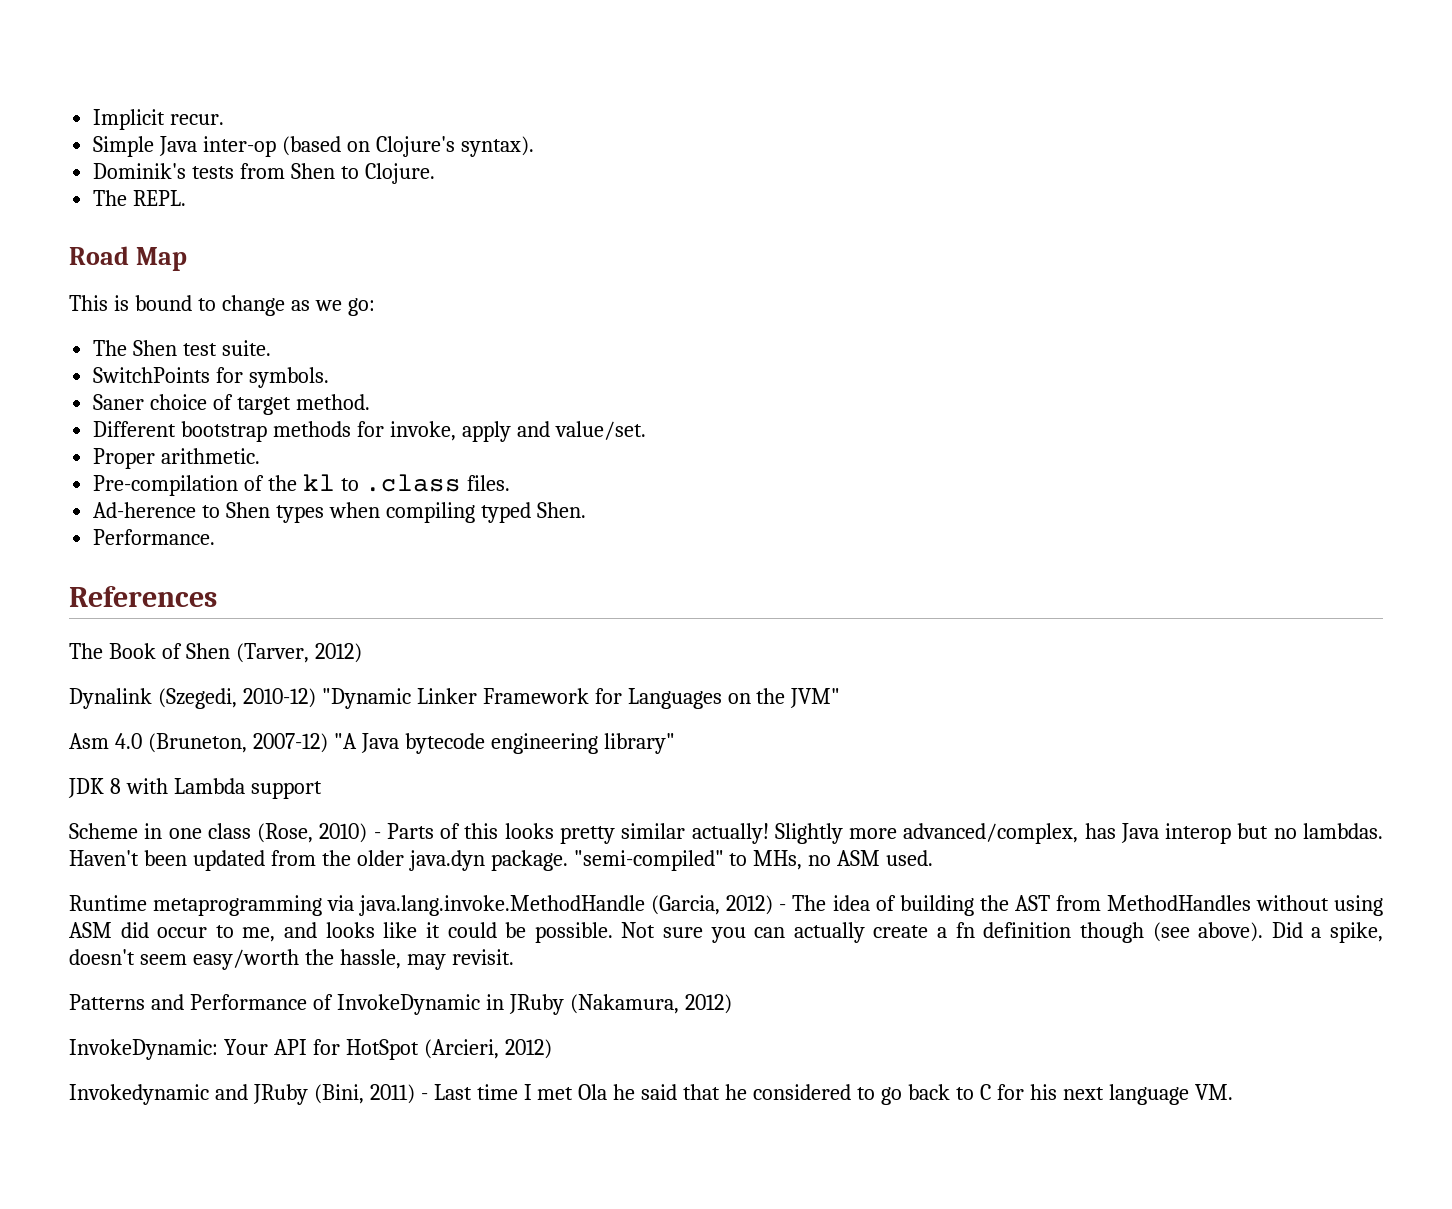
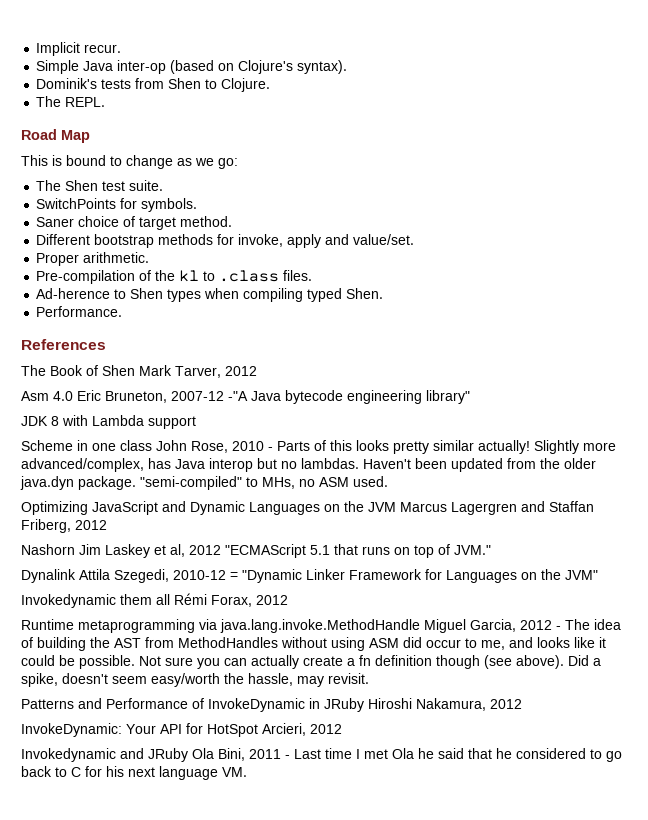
[235,643,362,663] [69,688,841,709] [69,733,357,753] (Tarver, 2012) // Dynalink (Szegedi, 2010-12) "Dynamic Linker Framework for Languages on the JVM" // Asm 4.0 (Bruneton, 2007-12) "A -> [139,365,257,378] [21,390,248,403] Mark Tarver, 2012 // Asm 4.0 Eric Bruneton, 2007-12 -"A
[257,823,368,843] (Rose, 2010) -> [156,440,264,453] John Rose, 2010
(934, 858) none -> [21,501,594,515] [21,519,107,533] [21,544,491,558] [21,569,598,583] [21,593,288,608] // Optimizing JavaScript and Dynamic Languages on the JVM Marcus Lagergren and Staffan Friberg, 2012 // Nashorn Jim Laskey et al, 2012 "ECMAScript 5.1 that runs on top of JVM." // Dynalink Attila Szegedi, 2010-12 = "Dynamic Linker Framework for Languages on the JVM" // Invokedynamic them all Rémi Forax, 2012
[651,895,774,915] (Garcia, 2012) -> [424,619,552,633] Miguel Garcia, 2012
[569,994,732,1014] (Nakamura, 2012) -> [368,698,522,711] Hiroshi Nakamura, 2012
[423,1039,552,1059] (Arcieri, 2012) -> [262,723,342,736] Arcieri, 2012
[313,1084,415,1104] (Bini, 2011) -> [192,748,281,761] Ola Bini, 2011

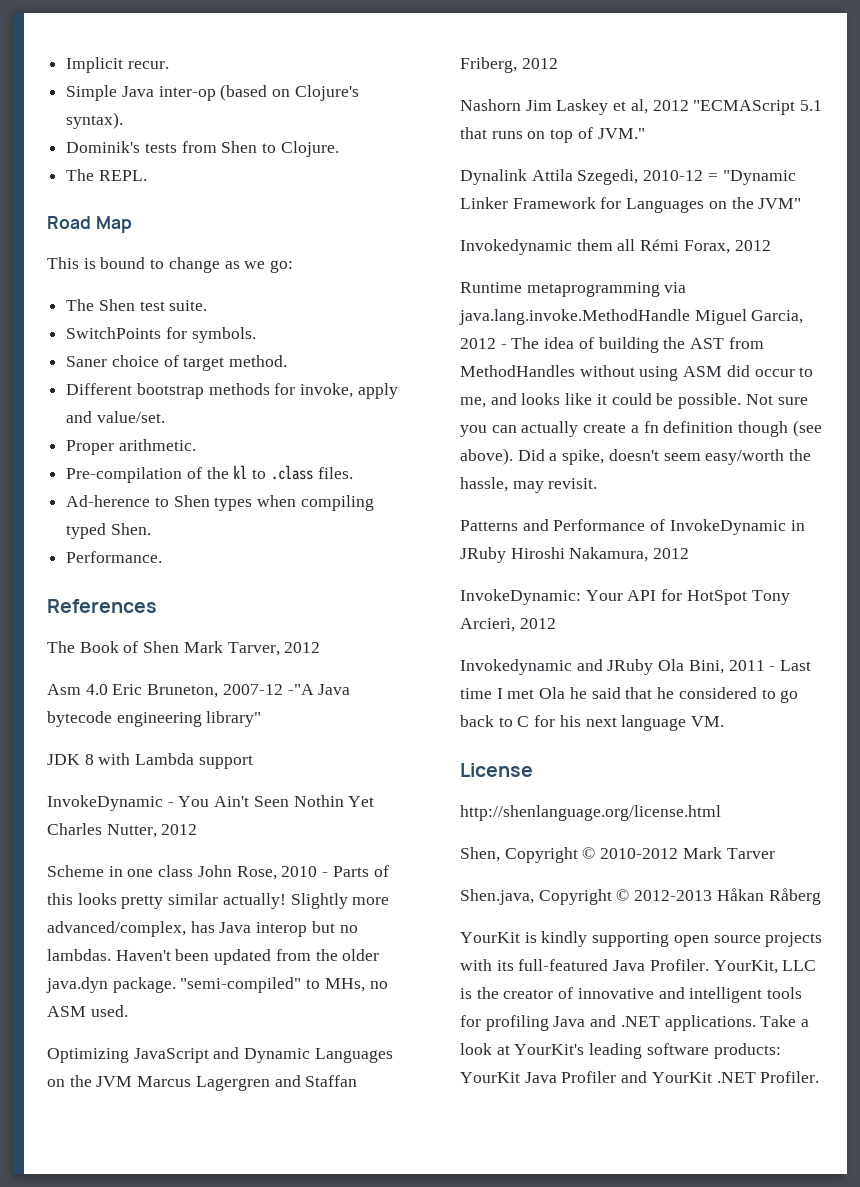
(196, 422) none -> [47,795,375,811] [47,823,198,838] // InvokeDynamic - You Ain't Seen Nothin Yet Charles Nutter, 2012
(258, 730) none -> [751,590,790,605] Tony
(247, 772) none -> [460,763,533,777] [460,805,721,821] [460,847,775,863] [460,888,821,905] [460,931,823,947] [460,959,817,974] [460,987,803,1003] [460,1015,810,1031] [460,1043,781,1059] [460,1071,820,1083] // License // http://shenlanguage.org/license.html // Shen, Copyright © 2010-2012 Mark Tarver // Shen.java, Copyright © 2012-2013 Håkan Råberg // YourKit is kindly supporting open source projects with its full-featured Java Profiler. YourKit, LLC is the creator of innovative and intelligent tools for profiling Java and .NET applications. Take a look at YourKit's leading software products: YourKit Java Profiler and YourKit .NET Profiler.

